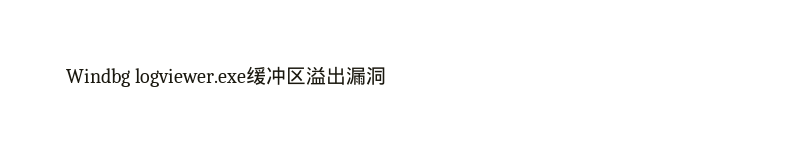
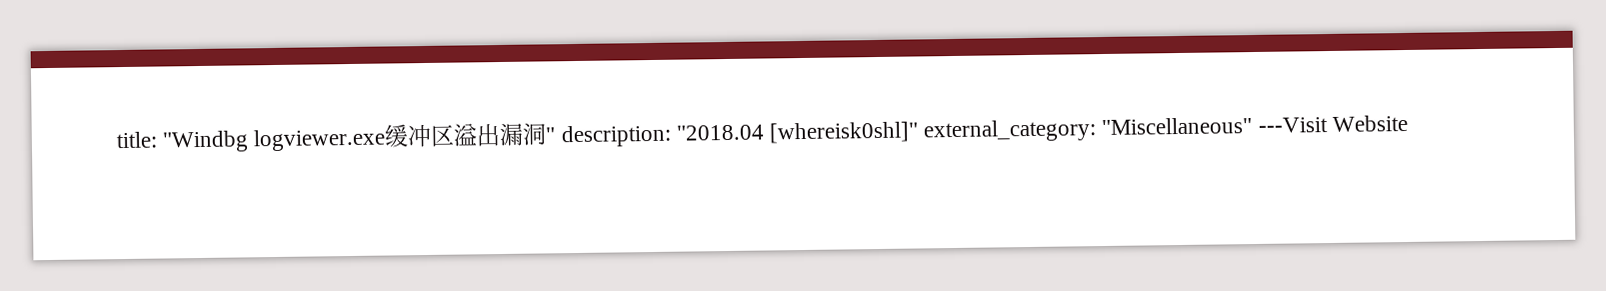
[66,68,130,87] Windbg -> [116,130,250,153] title: "Windbg
(387, 75) none -> [545,114,1408,148] " description: "2018.04 [whereisk0shl]" external_category: "Miscellaneous" ---Visit Website

